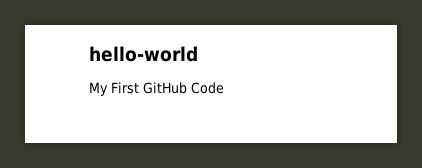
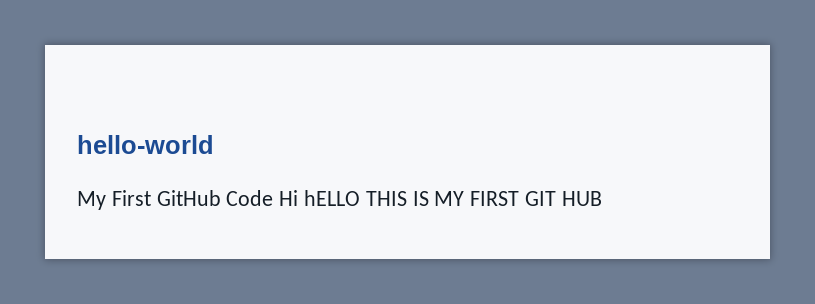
(224, 88) none -> [279,190,602,206] Hi hELLO THIS IS MY FIRST GIT HUB

